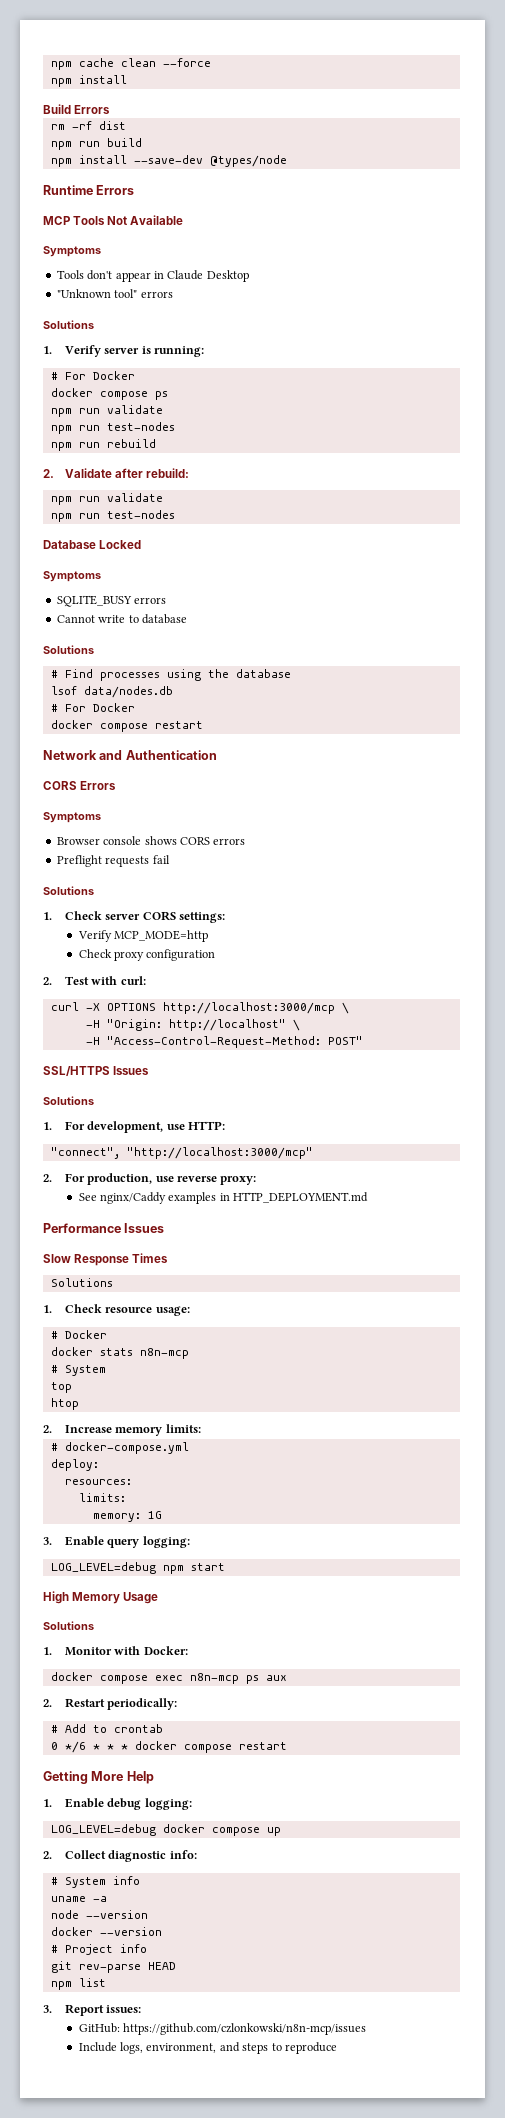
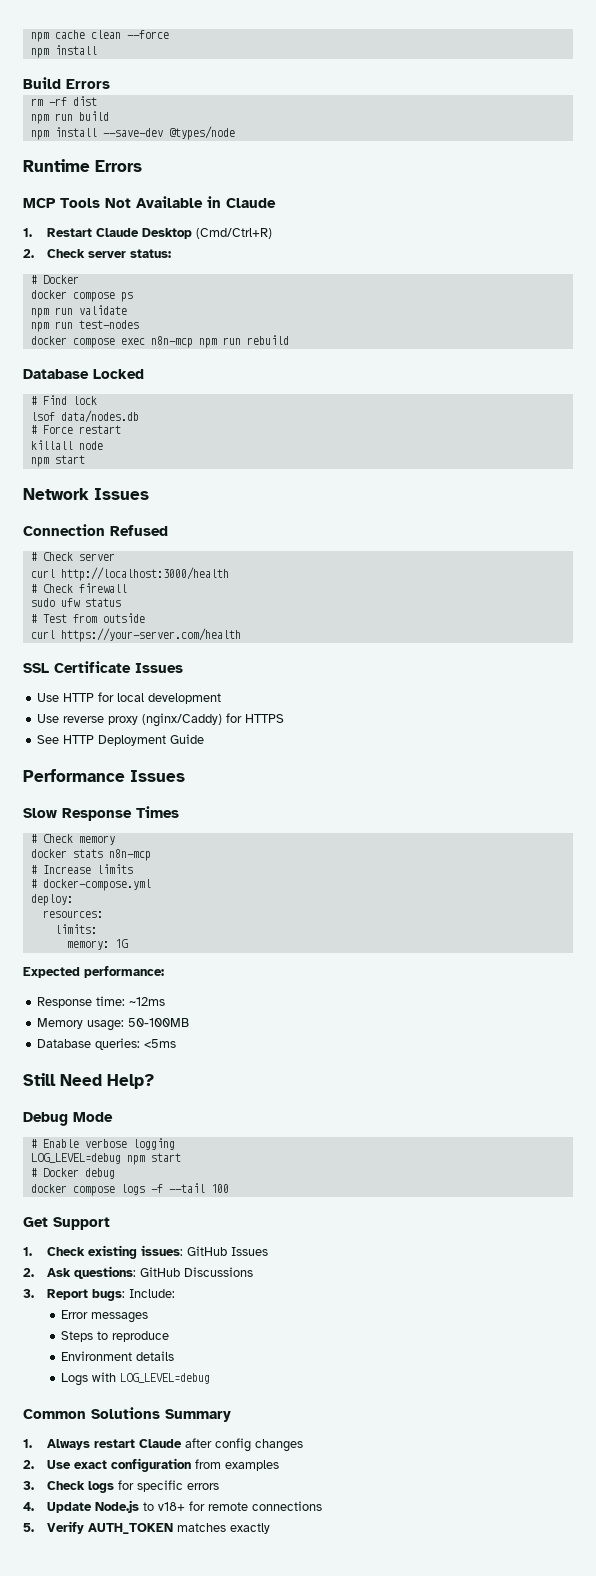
[43,246,101,257] [56,270,249,282] [56,289,173,298] [43,320,94,329] [43,345,205,357] [50,372,86,380] // Symptoms // Tools don't appear in Claude Desktop // "Unknown tool" errors // Solutions // 1. Verify server is running: // # For -> [207,196,276,208] [23,228,272,239] [23,249,171,258] [30,275,37,284] in Claude // 1. Restart Claude Desktop (Cmd/Ctrl+R) // 2. Check server status: // #
(175, 426) none -> [30,336,193,348] docker compose exec n8n-mcp
[43,468,190,478] [50,493,163,505] [50,510,175,522] [43,540,142,549] [43,571,101,582] [56,595,167,607] [56,614,187,624] [43,645,94,654] [50,669,291,681] [50,686,173,698] [50,703,135,712] [50,720,203,732] [43,750,217,760] [43,781,117,790] [43,812,101,823] [56,836,246,845] [56,855,170,867] [43,886,94,895] [43,911,226,923] [77,930,209,942] [78,949,216,961] [43,976,146,985] [50,1002,349,1014] [85,1019,300,1031] [85,1036,363,1048] [43,1066,150,1077] [43,1096,94,1105] [43,1121,226,1133] [50,1147,313,1159] [43,1173,257,1185] [78,1192,369,1204] 2. Validate after rebuild: // npm run validate // npm run test-nodes // Database Locked // Symptoms // SQLITE_BUSY errors // Cannot write to database // Solutions // # Find processes using the database // lsof data/nodes.db // # For Docker // docker compose restart // Network and Authentication // CORS Errors // Symptoms // Browser console shows CORS errors // Preflight requests fail // Solutions // 1. Check server CORS settings: // Verify MCP_MODE=http // Check proxy configuration // 2. Test with curl: // curl -X OPTIONS http://localhost:3000/mcp \ // -H "Origin: http://localhost" \ // -H "Access-Control-Request-Method: POST" // SSL/HTTPS Issues // Solutions // 1. For development, use HTTP: // "connect", "http://localhost:3000/mcp" // 2. For production, use reverse proxy: // See nginx/Caddy examples in HTTP_DEPLOYMENT.md -> [23,369,144,379] [30,395,97,405] [30,410,139,423] [30,425,121,434] [30,440,103,450] [30,455,85,467] [23,488,149,500] [23,524,168,536] [30,552,115,561] [30,567,229,581] [30,583,127,593] [30,598,121,607] [30,613,145,623] [30,628,241,642] [23,661,183,673] [37,692,222,704] [37,713,285,727] [37,734,205,746] Database Locked // # Find lock // lsof data/nodes.db // # Force restart // killall node // npm start // Network Issues // Connection Refused // # Check server // curl http://localhost:3000/health // # Check firewall // sudo ufw status // # Test from outside // curl https://your-server.com/health // SSL Certificate Issues // Use HTTP for local development // Use reverse proxy (nginx/Caddy) for HTTPS // See HTTP Deployment Guide
[50,1278,113,1287] [43,1304,190,1316] [50,1330,107,1339] [50,1347,189,1359] [50,1365,106,1376] [50,1382,72,1393] [50,1398,79,1410] [43,1424,201,1436] Solutions // 1. Check resource usage: // # Docker // docker stats n8n-mcp // # System // top // htop // 2. Increase memory limits: -> [30,834,115,845] [30,849,151,861] [30,864,133,874] # Check memory // docker stats n8n-mcp // # Increase limits
[43,1536,190,1548] [50,1562,225,1574] [43,1591,159,1604] [43,1621,94,1630] [43,1646,188,1656] [50,1672,287,1684] [43,1698,178,1710] [50,1724,163,1733] [50,1741,287,1753] [43,1771,154,1784] [43,1798,192,1810] [50,1824,281,1836] [43,1850,197,1862] [50,1876,140,1888] [50,1896,107,1902] [50,1910,148,1919] [50,1927,162,1936] [50,1944,147,1955] [50,1961,176,1973] [50,1978,106,1990] [43,2004,142,2016] [78,2023,367,2035] [78,2042,337,2054] 3. Enable query logging: // LOG_LEVEL=debug npm start // High Memory Usage // Solutions // 1. Monitor with Docker: // docker compose exec n8n-mcp ps aux // 2. Restart periodically: // # Add to crontab // 0 */6 * * * docker compose restart // Getting More Help // 1. Enable debug logging: // LOG_LEVEL=debug docker compose up // 2. Collect diagnostic info: // # System info // uname -a // node --version // docker --version // # Project info // git rev-parse HEAD // npm list // 3. Report issues: // GitHub: https://github.com/czlonkowski/n8n-mcp/issues // Include logs, environment, and steps to reproduce -> [23,966,164,978] [37,996,166,1008] [37,1018,190,1031] [37,1038,177,1050] [23,1073,154,1089] [23,1112,113,1126] [30,1138,175,1150] [30,1153,181,1165] [30,1168,115,1179] [30,1183,229,1196] [23,1217,110,1230] [23,1245,268,1259] [23,1266,253,1279] [23,1289,175,1301] [61,1310,149,1323] [61,1331,170,1342] [61,1351,175,1361] [61,1372,211,1386] [23,1407,231,1422] [23,1438,303,1452] [23,1458,279,1472] [23,1480,219,1493] [23,1500,322,1513] [23,1521,270,1534] Expected performance: // Response time: ~12ms // Memory usage: 50-100MB // Database queries: <5ms // Still Need Help? // Debug Mode // # Enable verbose logging // LOG_LEVEL=debug npm start // # Docker debug // docker compose logs -f --tail 100 // Get Support // 1. Check existing issues: GitHub Issues // 2. Ask questions: GitHub Discussions // 3. Report bugs: Include: // Error messages // Steps to reproduce // Environment details // Logs with LOG_LEVEL=debug // Common Solutions Summary // 1. Always restart Claude after config changes // 2. Use exact configuration from examples // 3. Check logs for specific errors // 4. Update Node.js to v18+ for remote connections // 5. Verify AUTH_TOKEN matches exactly

